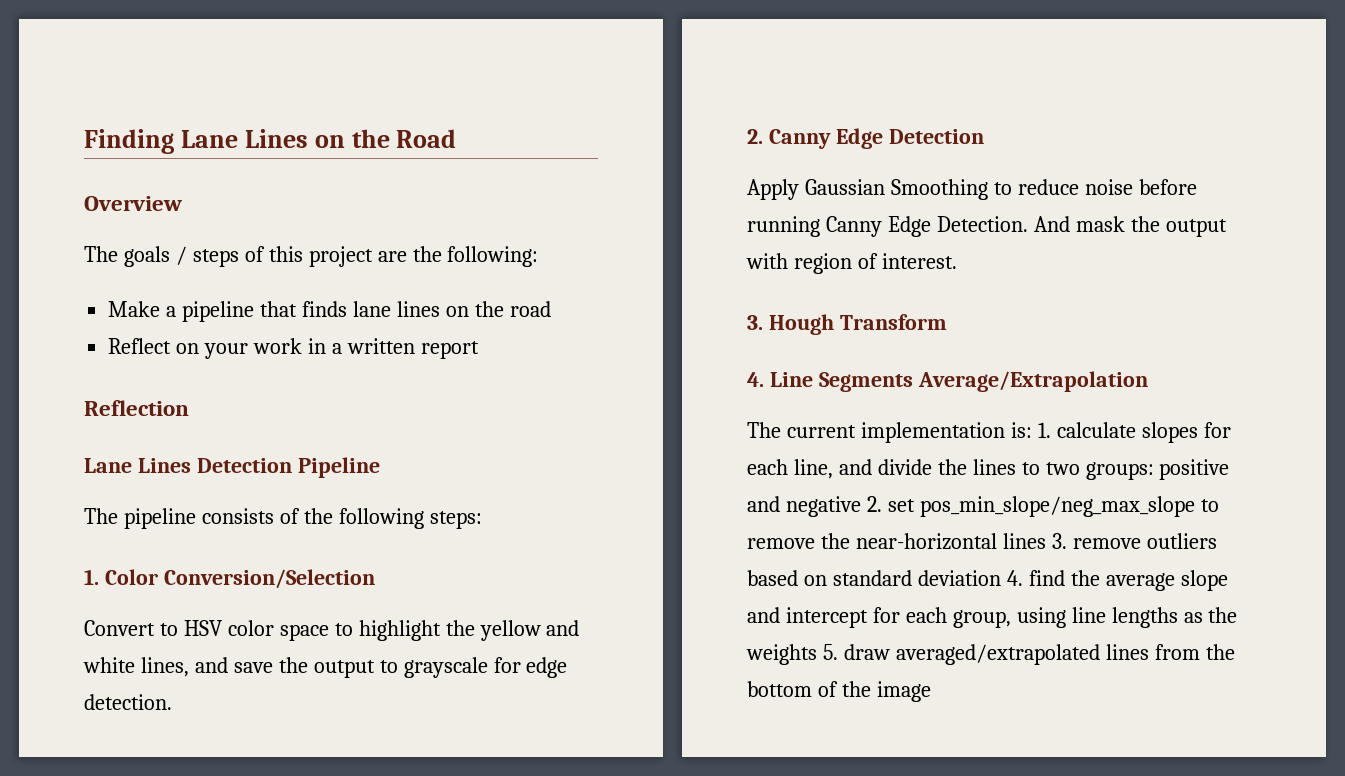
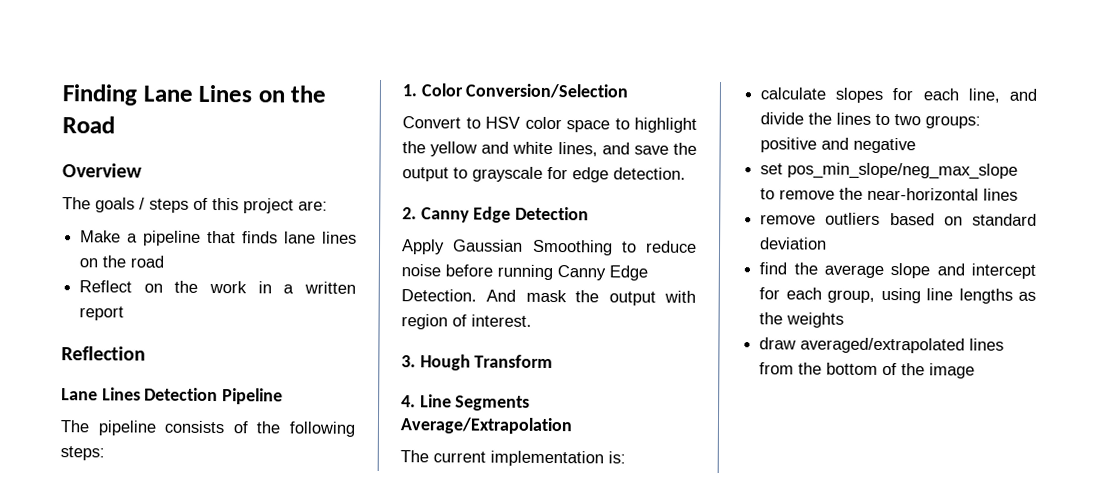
[377,246,539,267] are the following: -> [298,200,328,211] are:
[204,343,249,359] your -> [174,280,199,293] the
[1037,422,1051,438] 1. -> (626, 457) //
[866,496,882,512] 2. -> (917, 145) //
[1051,533,1067,549] 3. -> (1019, 194) //
[1006,570,1023,586] 4. -> (828, 243) //
[822,644,838,660] 5. -> (845, 320) //

